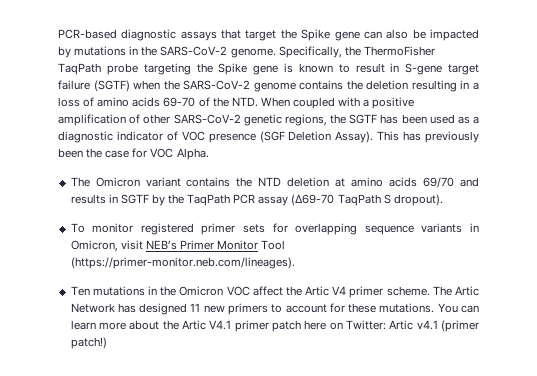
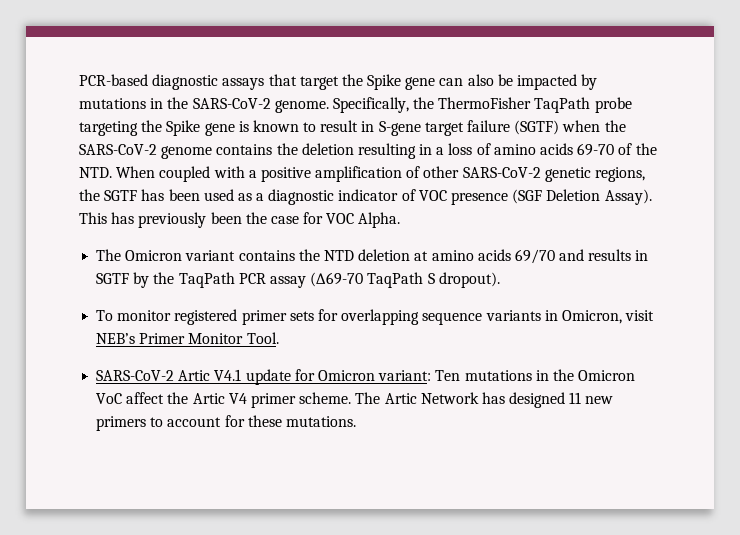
[261,240,286,250] [70,257,295,269] Tool (https://primer-monitor.neb.com/lineages). // -> [246,332,279,344] [96,369,432,385] Tool. // SARS-CoV-2 Artic V4.1 update for Omicron variant:
[226,286,250,296] VOC -> [96,393,123,404] VoC
[437,303,480,313] [70,320,480,332] [70,337,107,349] You can learn more about the Artic V4.1 primer patch here on Twitter: Artic v4.1 (primer patch!) -> (356, 421) none

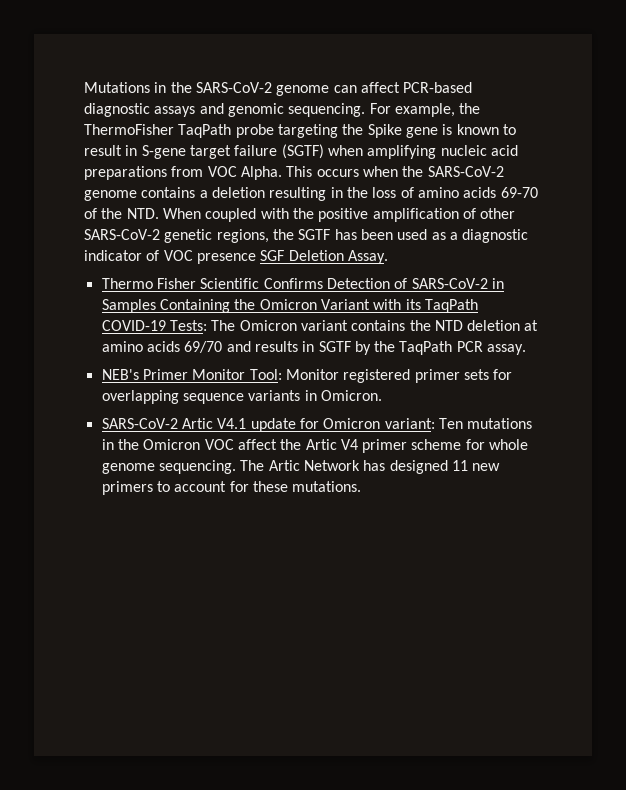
[79,74,598,90] [79,97,409,113] PCR-based diagnostic assays that target the Spike gene can also be impacted by mutations in the SARS-CoV-2 genome. Specifically, -> [84,82,473,96] [84,103,455,117] Mutations in the SARS-CoV-2 genome can affect PCR-based diagnostic assays and genomic sequencing. For example,
(601, 126) none -> [367,145,518,159] [84,166,398,180] amplifying nucleic acid preparations from VOC Alpha. This occurs when
[276,143,298,155] the -> [199,190,208,198] a
[436,147,445,155] a -> [346,187,368,198] the
[248,170,257,178] a -> [292,208,314,219] the
[512,189,652,205] [79,212,401,228] (SGF Deletion Assay). This has previously been the case for VOC Alpha. // -> [260,250,388,264] [101,278,504,289] [101,299,478,313] [101,320,207,331] SGF Deletion Assay. // Thermo Fisher Scientific Confirms Detection of SARS-CoV-2 in Samples Containing the Omicron Variant with its TaqPath COVID-19 Tests:
[269,272,500,288] [96,310,172,321] assay (∆69-70 TaqPath S dropout). // To monitor -> [487,344,527,355] [101,369,339,380] assay. // NEB's Primer Monitor Tool: Monitor
[561,310,655,324] [96,332,279,344] Omicron, visit NEB’s Primer Monitor Tool. -> [320,390,382,401] Omicron.
[96,393,123,404] VoC -> [204,439,234,450] VOC
[299,392,352,404] scheme. -> [411,439,529,450] [101,460,236,474] scheme for whole genome sequencing.

